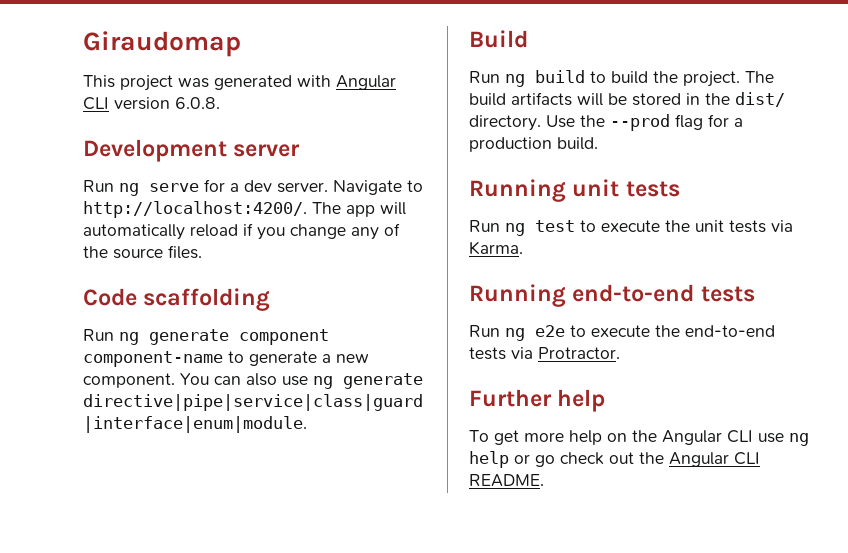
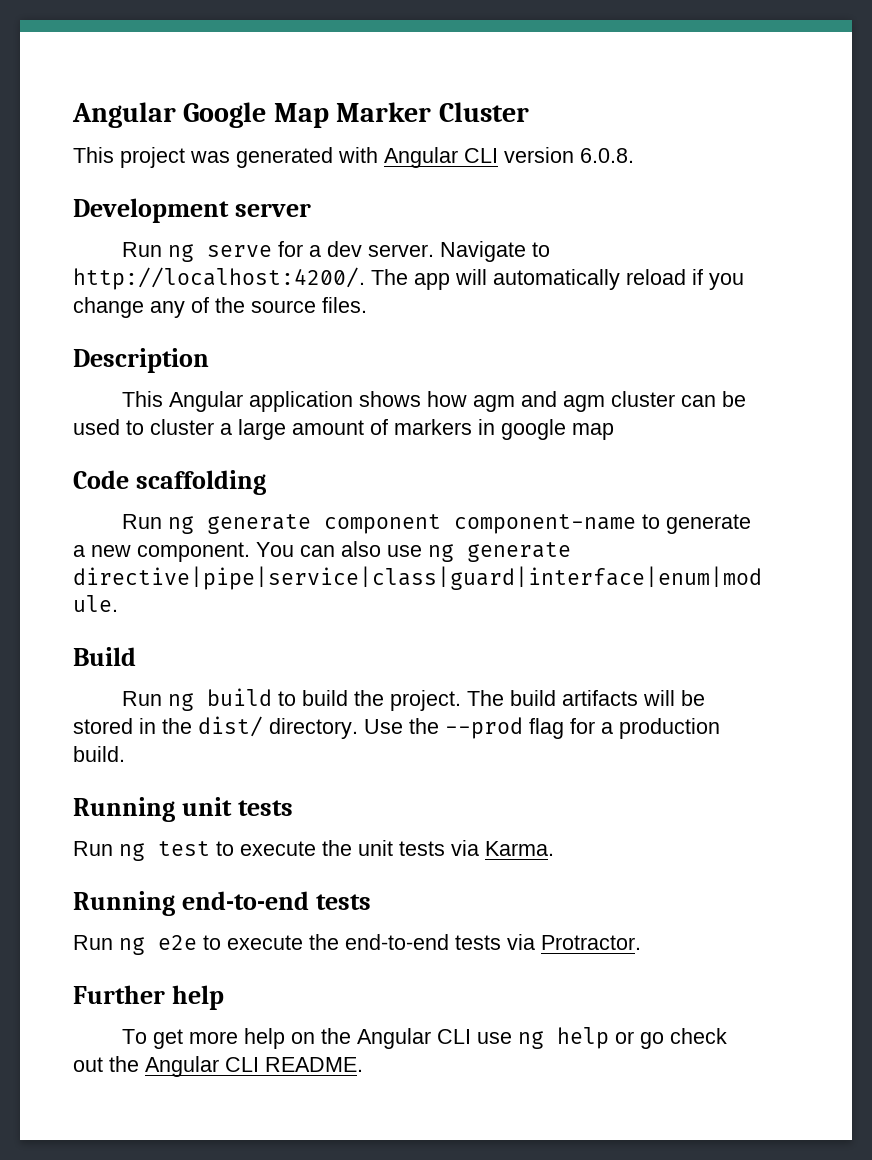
[83,31,241,57] Giraudomap -> [72,102,529,128] Angular Google Map Marker Cluster
(202, 252) none -> [73,348,209,373] [121,391,746,412] [73,419,614,440] // Description // This Angular application shows how agm and agm cluster can be used to cluster a large amount of markers in google map

